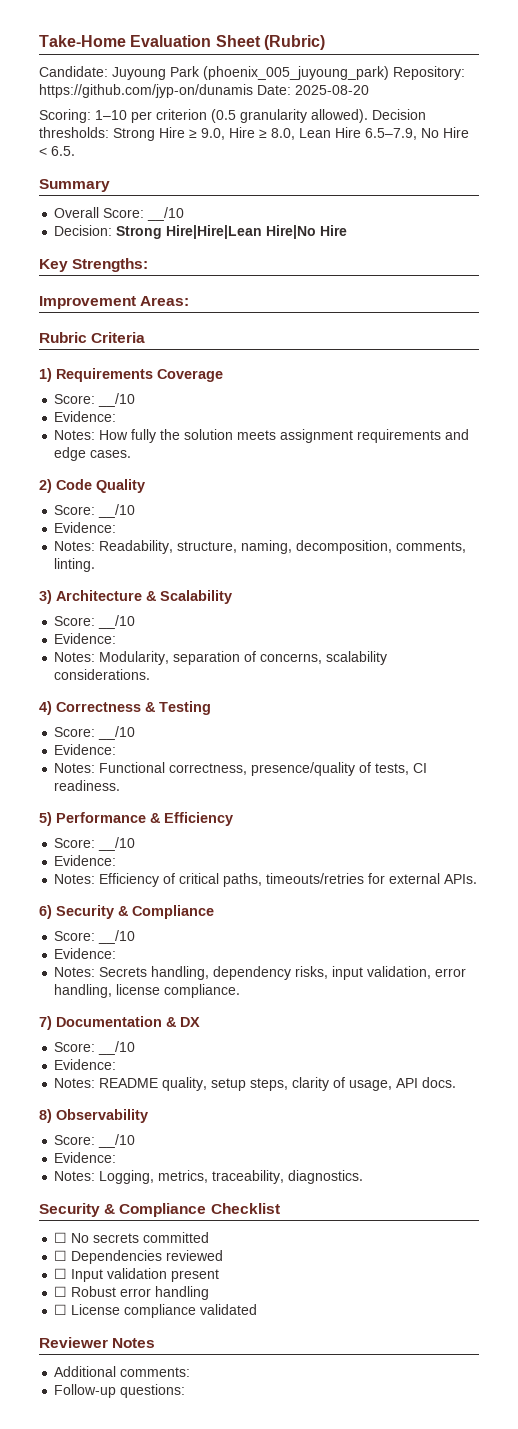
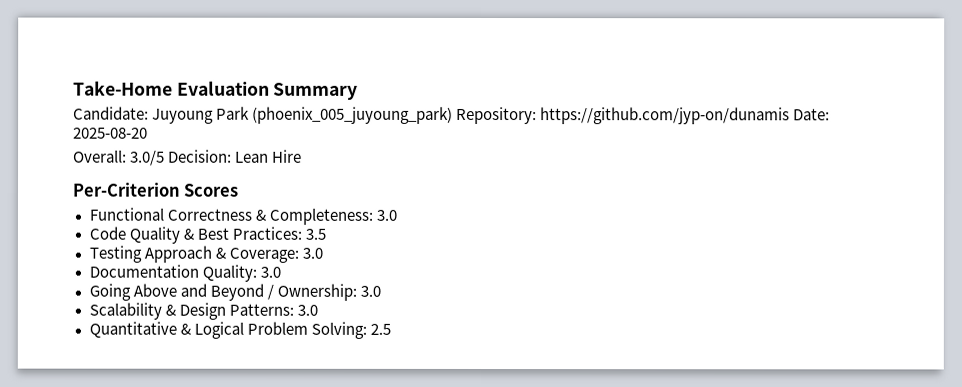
[215,35,325,50] Sheet (Rubric) -> [273,82,359,100] Summary
[39,109,426,123] [39,127,469,141] [39,146,75,156] [39,179,110,192] [54,207,185,221] [54,225,348,239] [39,258,149,272] [39,296,190,309] [39,332,146,343] [39,368,223,382] [54,393,136,407] [54,411,117,422] [54,429,470,443] [54,447,132,461] [39,479,145,493] [54,504,136,518] [54,522,117,533] [54,540,467,554] [54,558,96,572] [39,590,232,604] [54,615,136,629] [54,633,117,644] [54,651,388,665] [54,669,151,680] [39,701,211,715] [54,726,136,740] [54,744,117,755] [54,762,428,776] [54,780,121,791] [39,812,233,826] [54,837,136,851] [54,855,117,866] [54,873,478,887] [39,905,214,919] [54,930,136,944] [54,948,117,959] [54,966,467,980] [54,984,241,998] [39,1016,200,1030] [54,1041,136,1055] [54,1059,117,1070] [54,1077,457,1091] [39,1109,148,1123] [54,1134,136,1148] [54,1152,117,1163] [54,1170,364,1184] [39,1203,280,1217] [54,1232,210,1243] [54,1250,224,1264] [54,1268,220,1282] [54,1286,210,1300] [54,1304,258,1318] [39,1337,156,1348] [54,1366,191,1377] [54,1384,186,1398] Scoring: 1–10 per criterion (0.5 granularity allowed). Decision thresholds: Strong Hire ≥ 9.0, Hire ≥ 8.0, Lean Hire 6.5–7.9, No Hire < 6.5. // Summary // Overall Score: __/10 // Decision: Strong Hire|Hire|Lean Hire|No Hire // Key Strengths: // Improvement Areas: // Rubric Criteria // 1) Requirements Coverage // Score: __/10 // Evidence: // Notes: How fully the solution meets assignment requirements and edge cases. // 2) Code Quality // Score: __/10 // Evidence: // Notes: Readability, structure, naming, decomposition, comments, linting. // 3) Architecture & Scalability // Score: __/10 // Evidence: // Notes: Modularity, separation of concerns, scalability considerations. // 4) Correctness & Testing // Score: __/10 // Evidence: // Notes: Functional correctness, presence/quality of tests, CI readiness. // 5) Performance & Efficiency // Score: __/10 // Evidence: // Notes: Efficiency of critical paths, timeouts/retries for external APIs. // 6) Security & Compliance // Score: __/10 // Evidence: // Notes: Secrets handling, dependency risks, input validation, error handling, license compliance. // 7) Documentation & DX // Score: __/10 // Evidence: // Notes: README quality, setup steps, clarity of usage, API docs. // 8) Observability // Score: __/10 // Evidence: // Notes: Logging, metrics, traceability, diagnostics. // Security & Compliance Checklist // ☐ No secrets committed // ☐ Dependencies reviewed // ☐ Input validation present // ☐ Robust error handling // ☐ License compliance validated // Reviewer Notes // Additional comments: // Follow-up questions: -> [73,149,303,166] [72,182,240,197] [88,207,397,225] [88,226,326,244] [88,245,323,263] [88,264,281,282] [88,283,381,301] [88,302,318,320] [88,321,391,339] Overall: 3.0/5 Decision: Lean Hire // Per-Criterion Scores // Functional Correctness & Completeness: 3.0 // Code Quality & Best Practices: 3.5 // Testing Approach & Coverage: 3.0 // Documentation Quality: 3.0 // Going Above and Beyond / Ownership: 3.0 // Scalability & Design Patterns: 3.0 // Quantitative & Logical Problem Solving: 2.5

